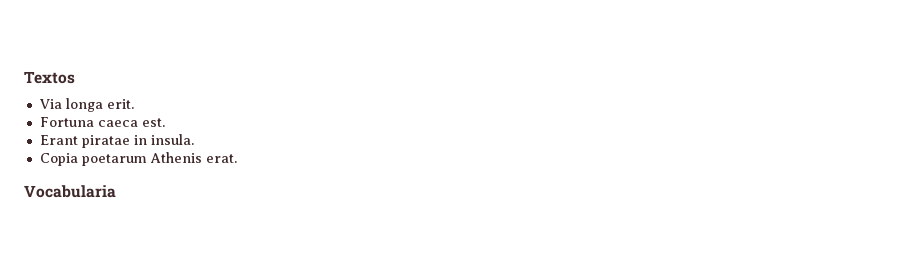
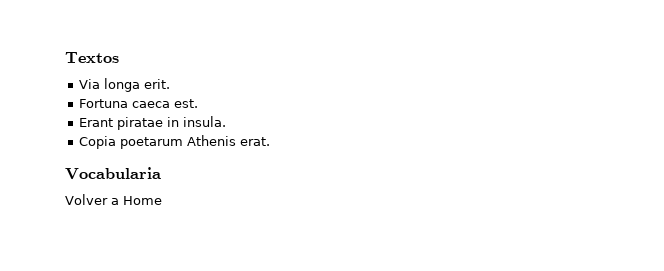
(116, 191) none -> [65,194,162,205] // Volver a Home

